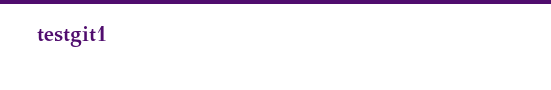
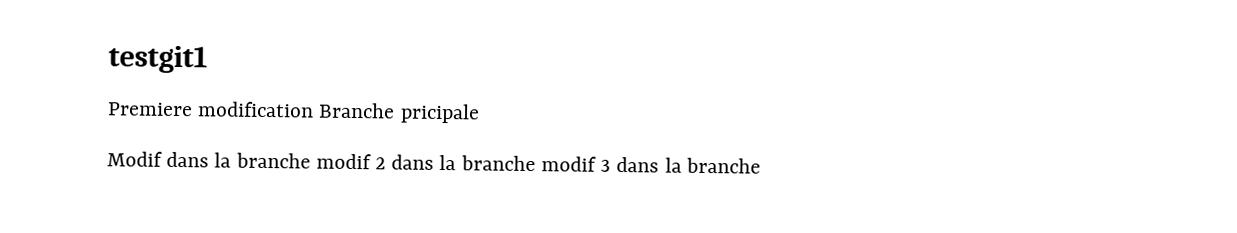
(107, 36) none -> [107,101,480,124] [107,151,761,174] // Premiere modification Branche pricipale // Modif dans la branche modif 2 dans la branche modif 3 dans la branche

